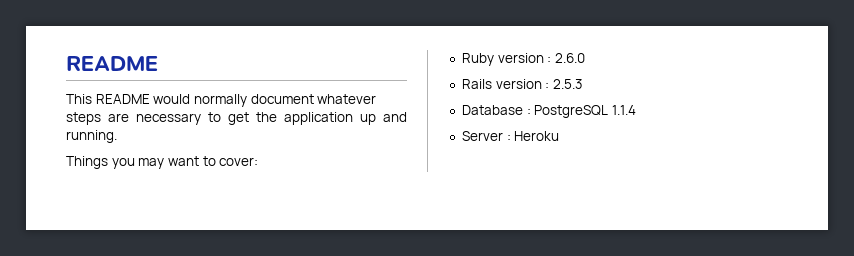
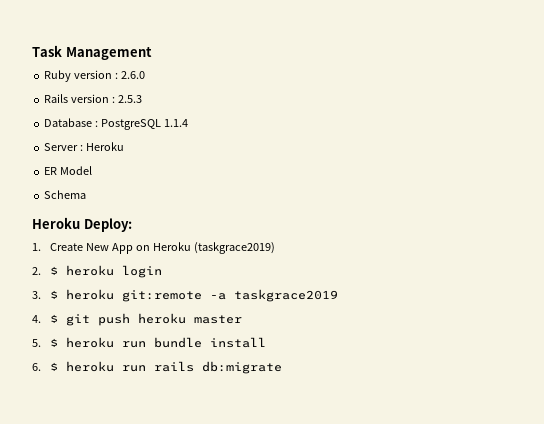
[66,56,158,71] [66,94,377,107] [66,112,407,125] [66,130,117,143] [66,156,259,169] README // This README would normally document whatever steps are necessary to get the application up and running. // Things you may want to cover: -> [32,45,152,60] Task Management
(560, 136) none -> [44,166,93,175] [44,190,87,199] [32,217,132,232] [32,242,275,254] [32,265,163,278] [32,289,339,302] [32,313,243,326] [32,337,267,348] [32,361,283,374] // ER Model // Schema // Heroku Deploy: // 1. Create New App on Heroku (taskgrace2019) // 2. $ heroku login // 3. $ heroku git:remote -a taskgrace2019 // 4. $ git push heroku master // 5. $ heroku run bundle install // 6. $ heroku run rails db:migrate

